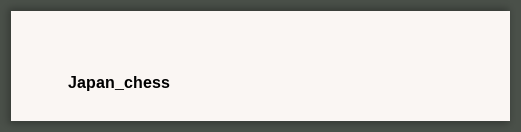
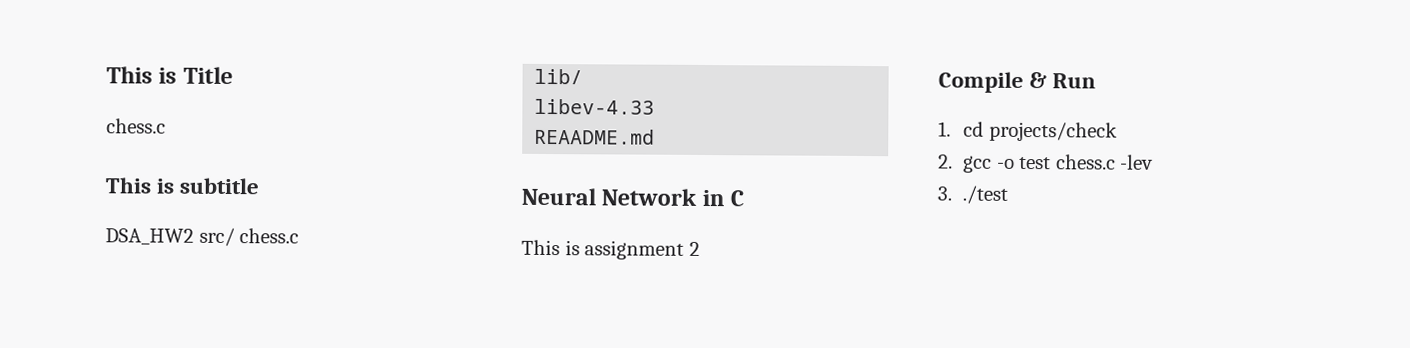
[68,76,170,91] Japan_chess -> [106,66,233,85] [106,118,166,134] [105,177,260,195] [105,227,300,247] [534,68,584,85] [534,98,656,115] [534,128,656,145] [521,187,745,207] [521,239,700,260] [938,71,1097,93] [938,121,1118,142] [938,154,1154,173] [937,185,1009,204] This is Title // chess.c // This is subtitle // DSA_HW2 src/ chess.c // lib/ // libev-4.33 // REAADME.md // Neural Network in C // This is assignment 2 // Compile & Run // 1. cd projects/check // 2. gcc -o test chess.c -lev // 3. ./test

